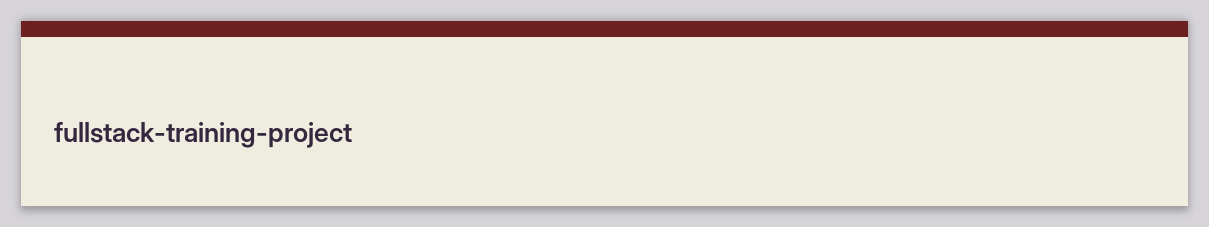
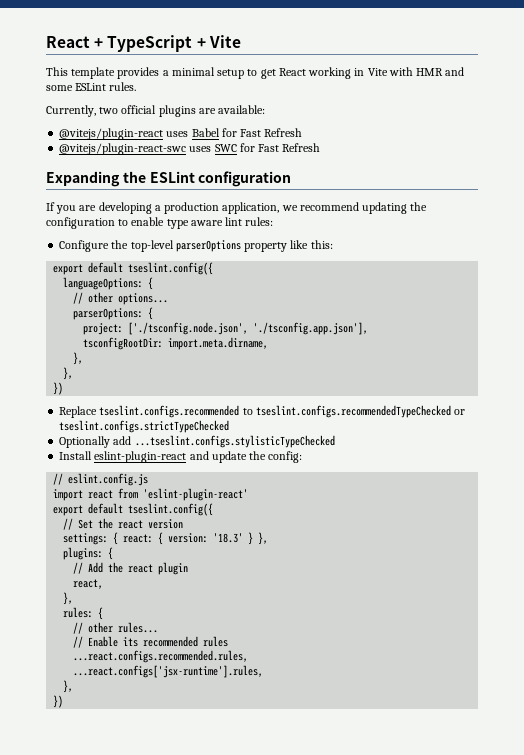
[54,122,352,148] fullstack-training-project -> [46,35,241,52] [46,67,465,79] [46,82,137,91] [46,105,266,117] [59,128,303,140] [59,143,321,155] [46,171,292,187] [46,202,428,214] [46,217,274,229] [59,240,333,252] [53,262,214,275] [63,277,154,290] [73,292,169,305] [73,307,154,320] [83,322,369,335] [83,337,269,350] [73,352,84,365] [63,367,74,380] [53,382,64,395] [59,405,466,418] [59,420,230,433] [59,435,335,448] [59,451,303,463] [53,473,149,486] [53,488,249,501] [53,503,214,516] [63,518,184,530] [63,532,269,545] [63,547,114,560] [73,562,189,575] [73,579,104,589] [63,592,74,605] [63,607,104,620] [73,622,159,634] [73,636,229,648] [73,650,249,663] [73,665,264,678] [63,680,74,693] [53,695,64,708] React + TypeScript + Vite // This template provides a minimal setup to get React working in Vite with HMR and some ESLint rules. // Currently, two official plugins are available: // @vitejs/plugin-react uses Babel for Fast Refresh // @vitejs/plugin-react-swc uses SWC for Fast Refresh // Expanding the ESLint configuration // If you are developing a production application, we recommend updating the configuration to enable type aware lint rules: // Configure the top-level parserOptions property like this: // export default tseslint.config({ // languageOptions: { // // other options... // parserOptions: { // project: ['./tsconfig.node.json', './tsconfig.app.json'], // tsconfigRootDir: import.meta.dirname, // }, // }, // }) // Replace tseslint.configs.recommended to tseslint.configs.recommendedTypeChecked or tseslint.configs.strictTypeChecked // Optionally add ...tseslint.configs.stylisticTypeChecked // Install eslint-plugin-react and update the config: // // eslint.config.js // import react from 'eslint-plugin-react' // export default tseslint.config({ // // Set the react version // settings: { react: { version: '18.3' } }, // plugins: { // // Add the react plugin // react, // }, // rules: { // // other rules... // // Enable its recommended rules // ...react.configs.recommended.rules, // ...react.configs['jsx-runtime'].rules, // }, // })

